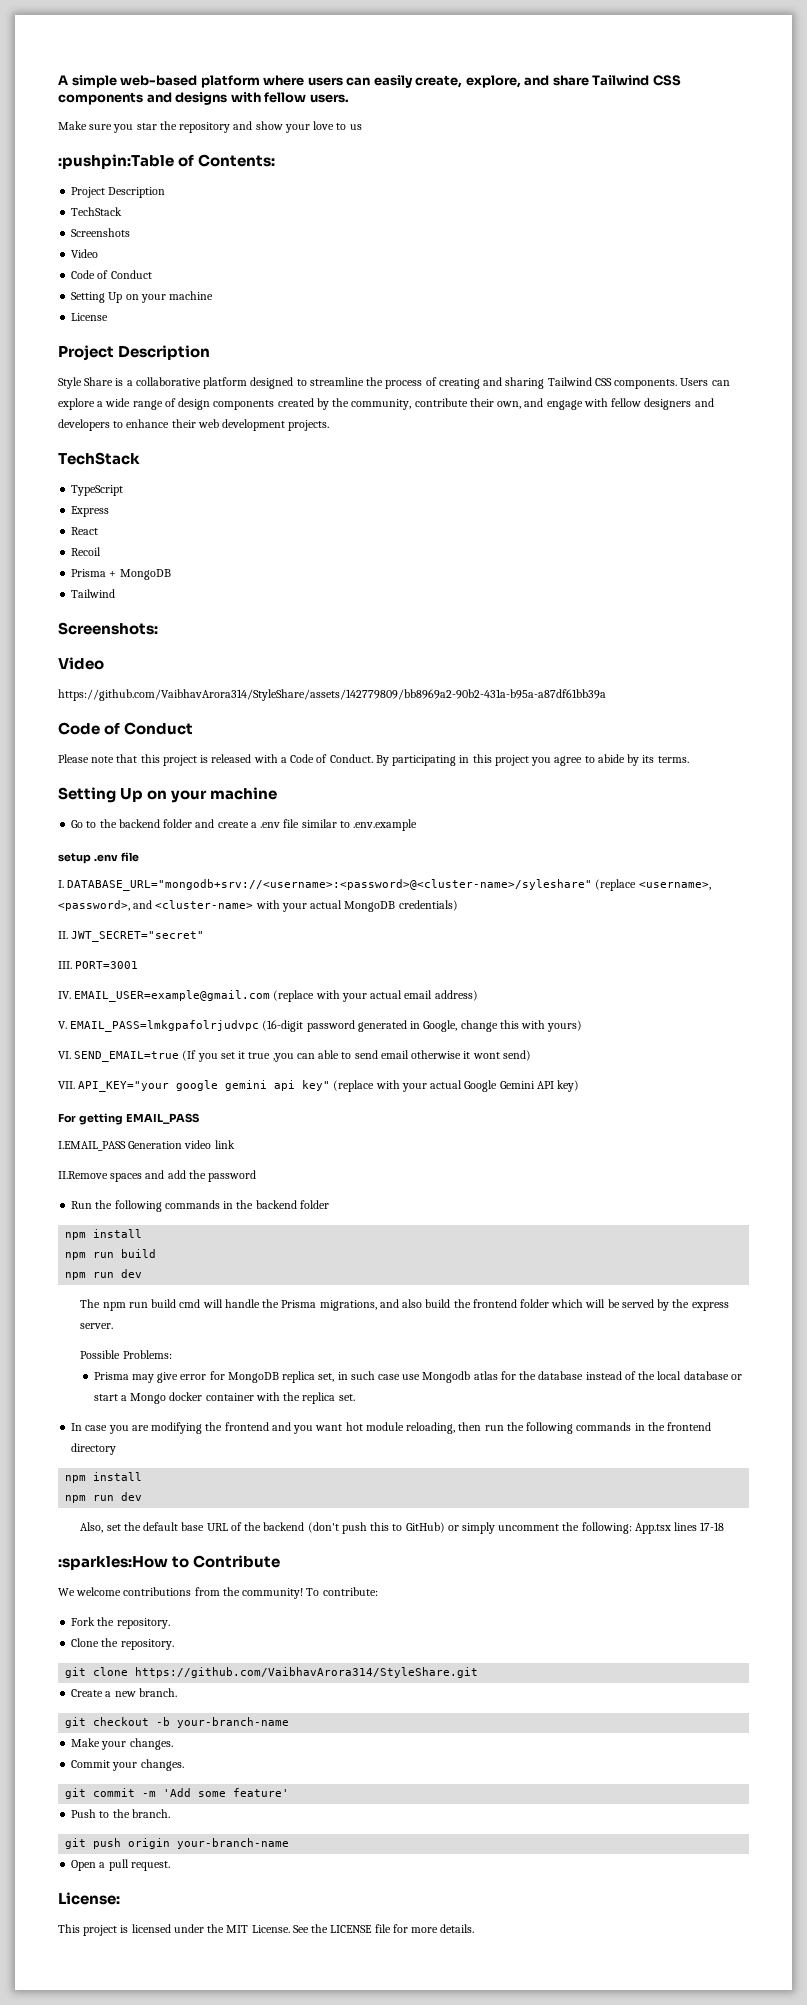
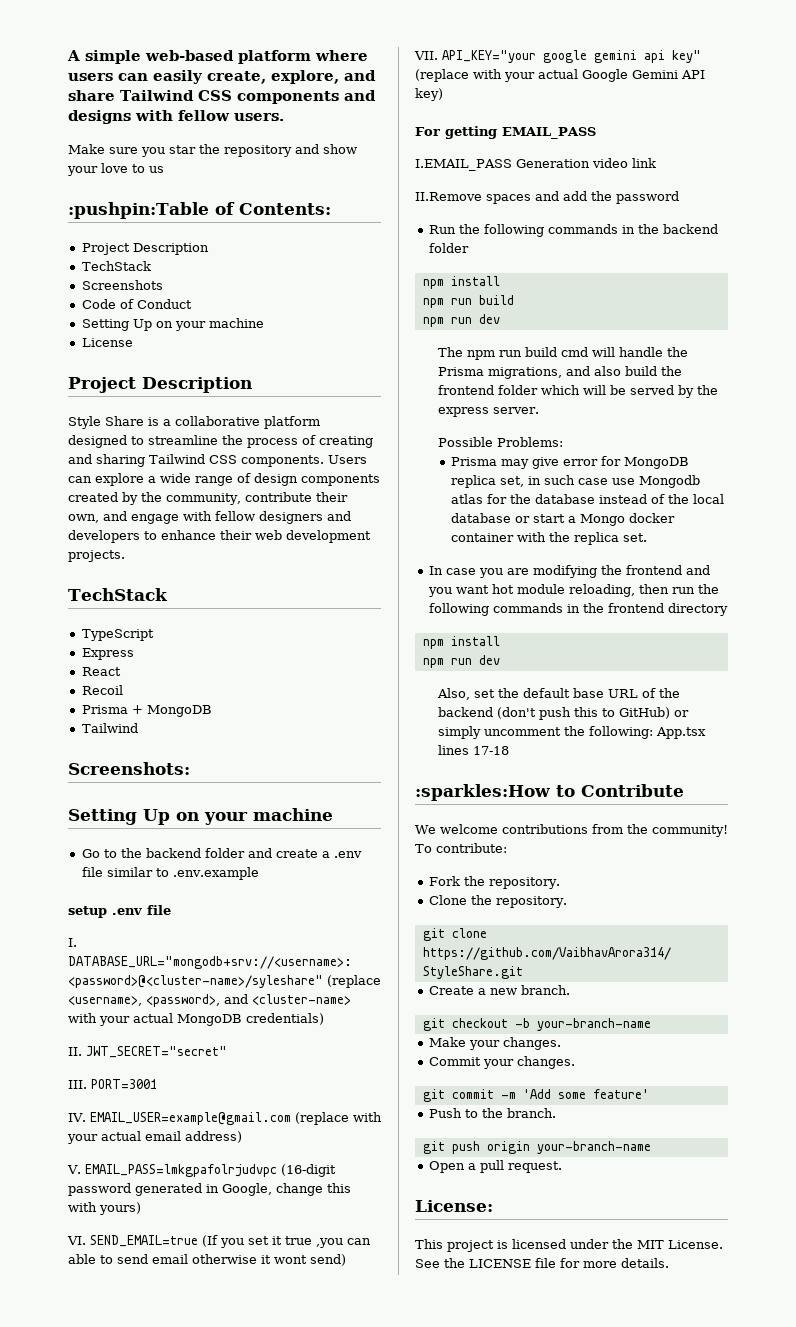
[71,249,99,258] // Video -> (163, 285) none
[58,657,104,670] [58,689,606,701] [58,722,194,735] [58,754,689,766] // Video // https://github.com/VaibhavArora314/StyleShare/assets/142779809/bb8969a2-90b2-431a-b95a-a87df61bb39a // Code of Conduct // Please note that this project is released with a Code of Conduct. By participating in this project you agree to abide by its terms. -> (190, 768) none

